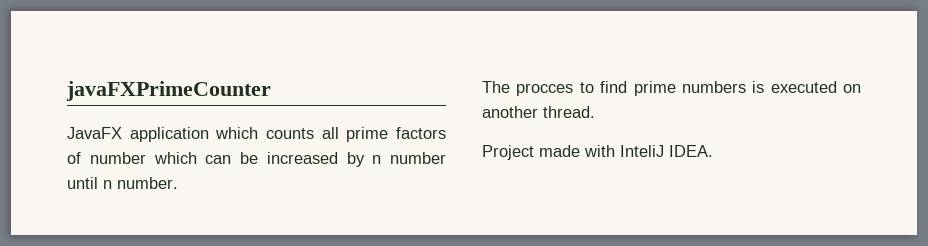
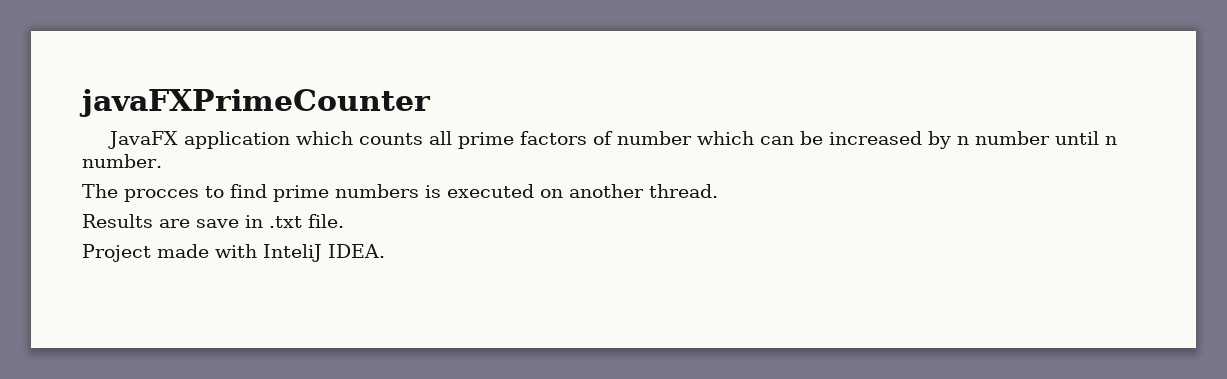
(595, 112) none -> [82,214,344,228] // Results are save in .txt file.

